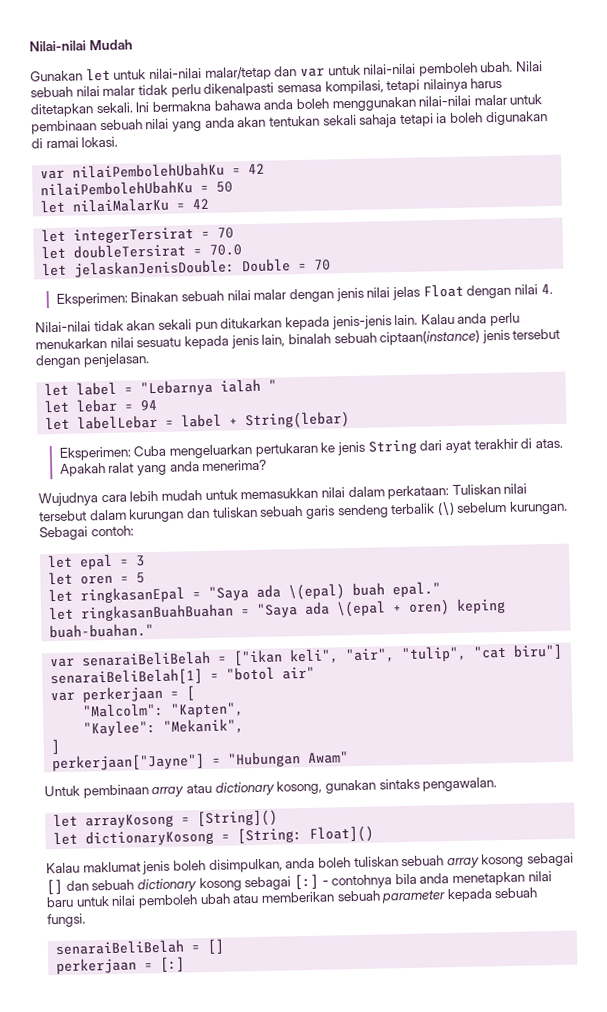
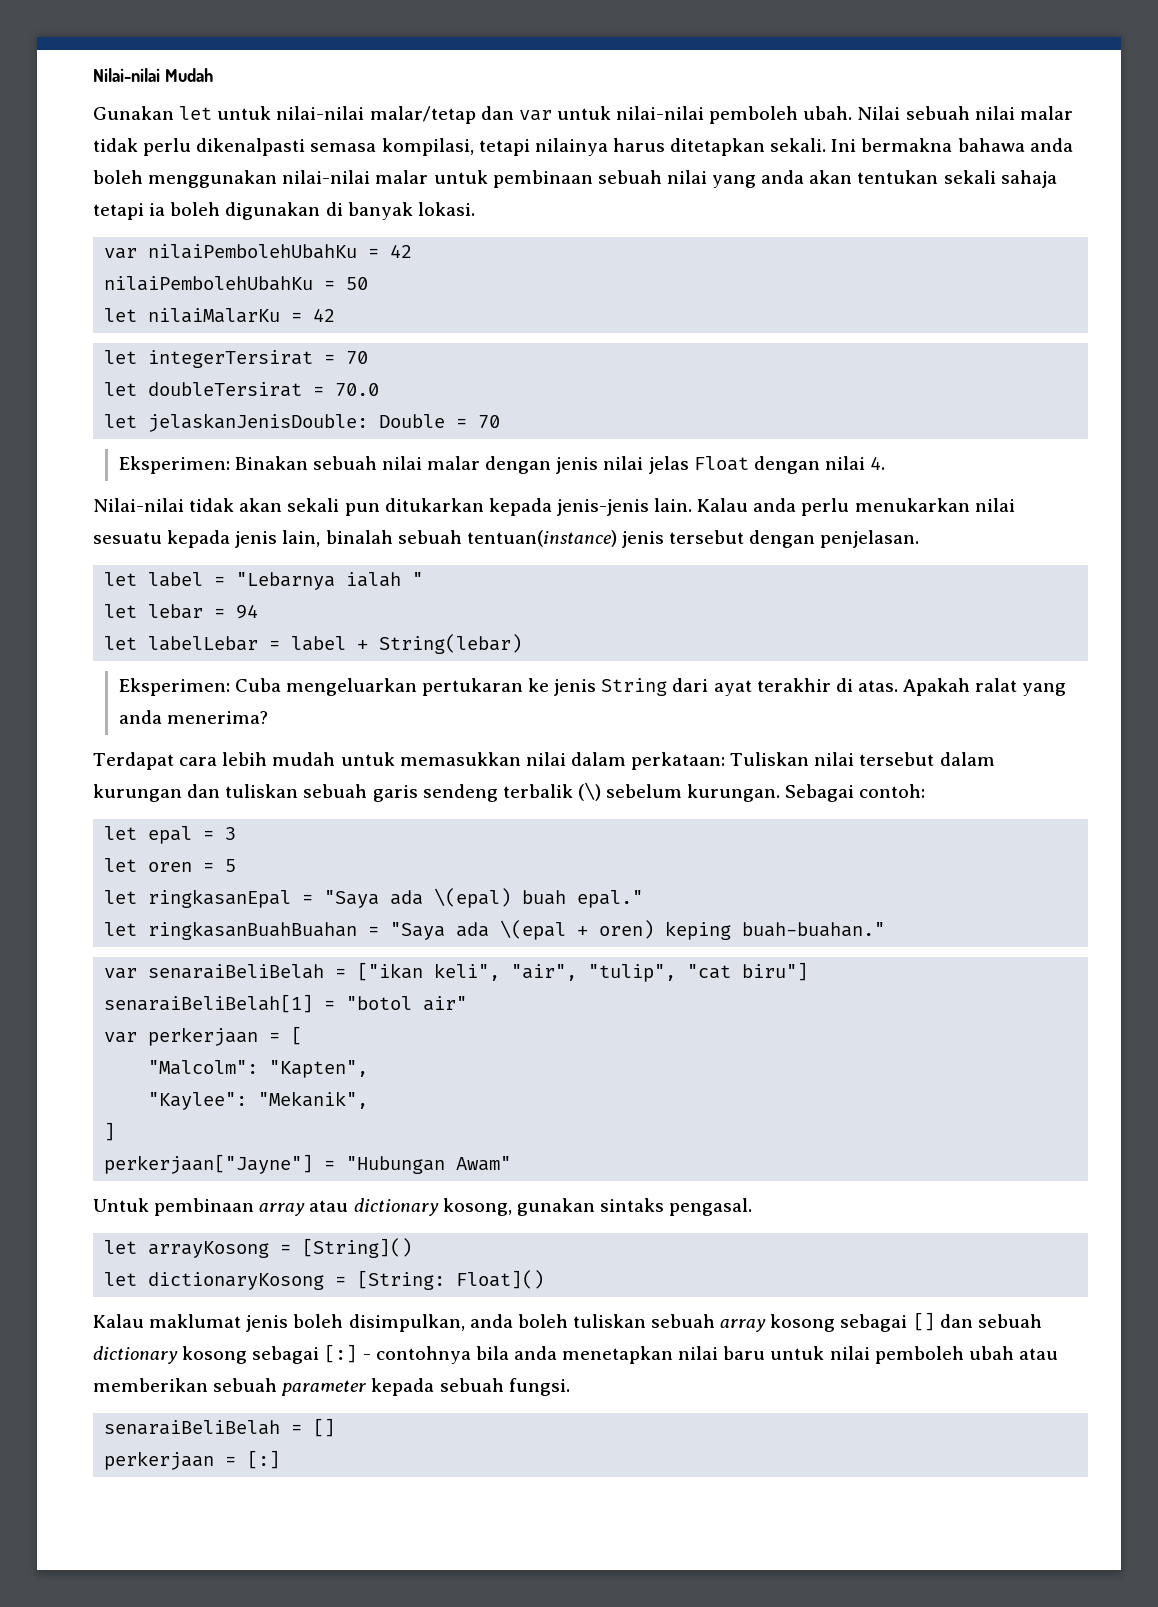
[45,137,79,149] ramai -> [347,202,413,220] banyak
[379,329,481,346] ciptaan(instance) -> [466,530,617,547] tentuan(instance)
[38,492,98,507] Wujudnya -> [93,752,174,770] Terdapat
[422,777,498,792] pengawalan. -> [669,1198,753,1216] pengasal.

